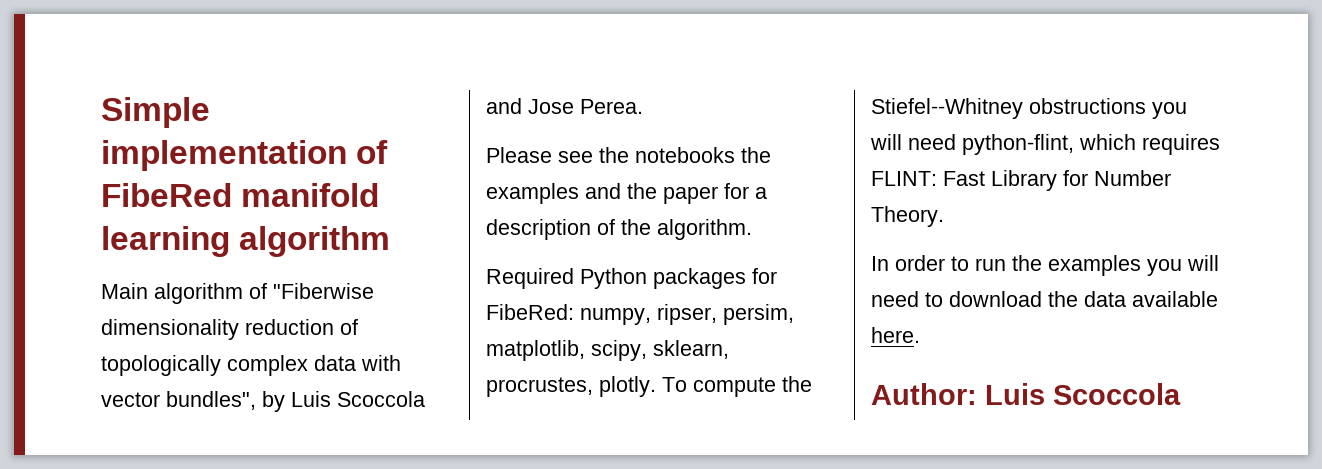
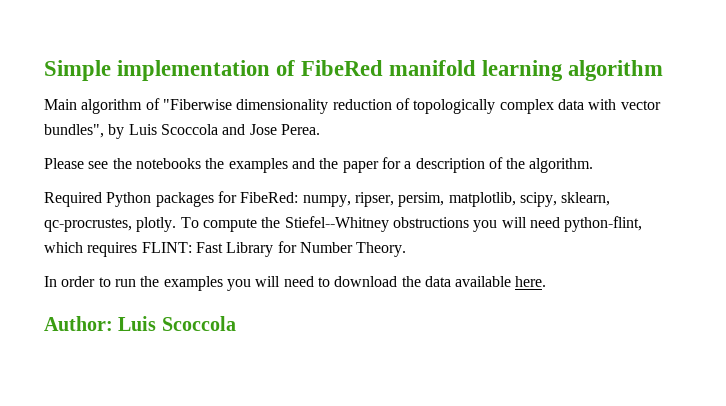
[486,377,593,397] procrustes, -> [44,218,132,232] qc-procrustes,

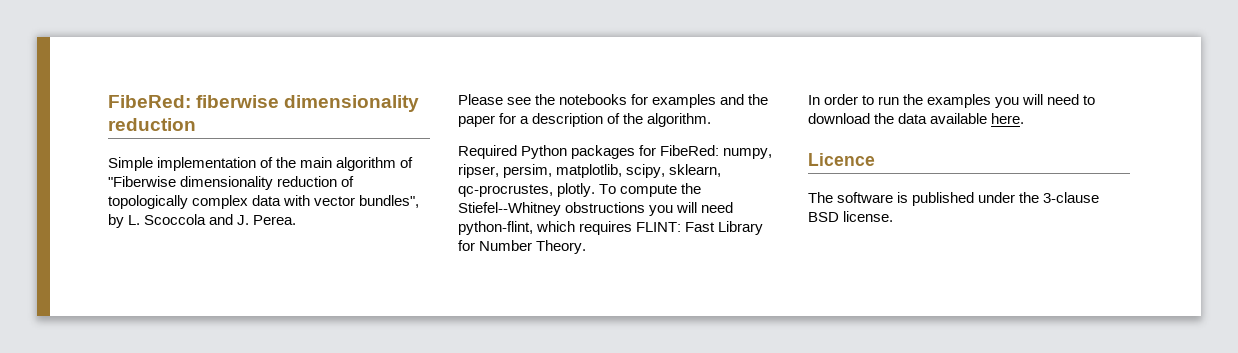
[44,60,664,81] [44,99,77,110] Simple implementation of FibeRed manifold learning algorithm // Main -> [108,95,420,112] [108,118,196,131] [108,157,333,171] FibeRed: fiberwise dimensionality reduction // Simple implementation of the main
[128,124,157,135] Luis -> [128,215,141,225] L.
[249,124,277,135] Jose -> [237,215,250,225] J.
[205,158,225,169] the -> [631,94,649,105] for
[44,316,236,331] Author: Luis Scoccola -> [808,153,875,166] [808,192,1100,206] [808,211,894,222] Licence // The software is published under the 3-clause BSD license.

